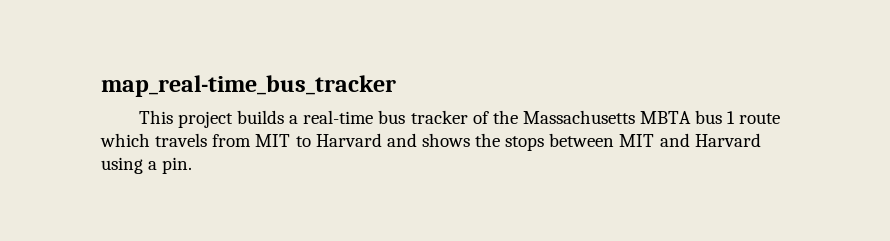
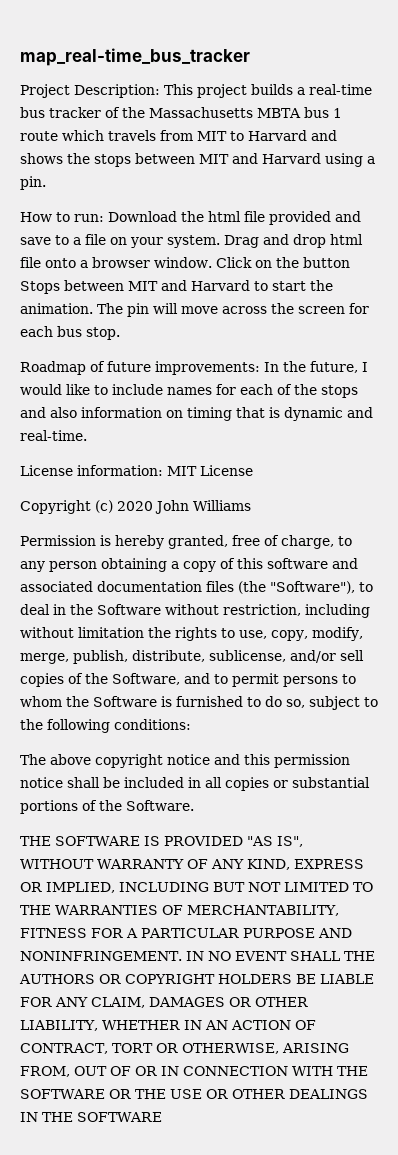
(396, 86) none -> [20,84,160,98] Project Description:
(193, 165) none -> [20,211,361,225] [20,234,363,248] [20,257,350,268] [20,280,333,294] [20,303,369,317] [20,326,120,340] [20,361,368,375] [20,384,358,398] [20,407,373,421] [20,430,87,441] [20,465,253,476] [20,500,251,514] [20,535,352,549] [20,558,358,572] [20,581,373,594] [20,604,370,618] [20,627,363,641] [20,650,364,664] [20,673,356,687] [20,696,378,710] [20,719,191,733] [20,754,350,768] [20,777,370,791] [20,800,194,814] [20,836,303,847] [20,859,364,870] [20,882,373,893] [20,905,339,916] [20,928,352,938] [20,951,375,961] [19,974,374,984] [20,997,308,1008] [20,1020,316,1031] [20,1043,349,1054] [20,1066,368,1077] [20,1089,368,1099] [20,1112,162,1122] // How to run: Download the html file provided and save to a file on your system. Drag and drop html file onto a browser window. Click on the button Stops between MIT and Harvard to start the animation. The pin will move across the screen for each bus stop. // Roadmap of future improvements: In the future, I would like to include names for each of the stops and also information on timing that is dynamic and real-time. // License information: MIT License // Copyright (c) 2020 John Williams // Permission is hereby granted, free of charge, to any person obtaining a copy of this software and associated documentation files (the "Software"), to deal in the Software without restriction, including without limitation the rights to use, copy, modify, merge, publish, distribute, sublicense, and/or sell copies of the Software, and to permit persons to whom the Software is furnished to do so, subject to the following conditions: // The above copyright notice and this permission notice shall be included in all copies or substantial portions of the Software. // THE SOFTWARE IS PROVIDED "AS IS", WITHOUT WARRANTY OF ANY KIND, EXPRESS OR IMPLIED, INCLUDING BUT NOT LIMITED TO THE WARRANTIES OF MERCHANTABILITY, FITNESS FOR A PARTICULAR PURPOSE AND NONINFRINGEMENT. IN NO EVENT SHALL THE AUTHORS OR COPYRIGHT HOLDERS BE LIABLE FOR ANY CLAIM, DAMAGES OR OTHER LIABILITY, WHETHER IN AN ACTION OF CONTRACT, TORT OR OTHERWISE, ARISING FROM, OUT OF OR IN CONNECTION WITH THE SOFTWARE OR THE USE OR OTHER DEALINGS IN THE SOFTWARE

